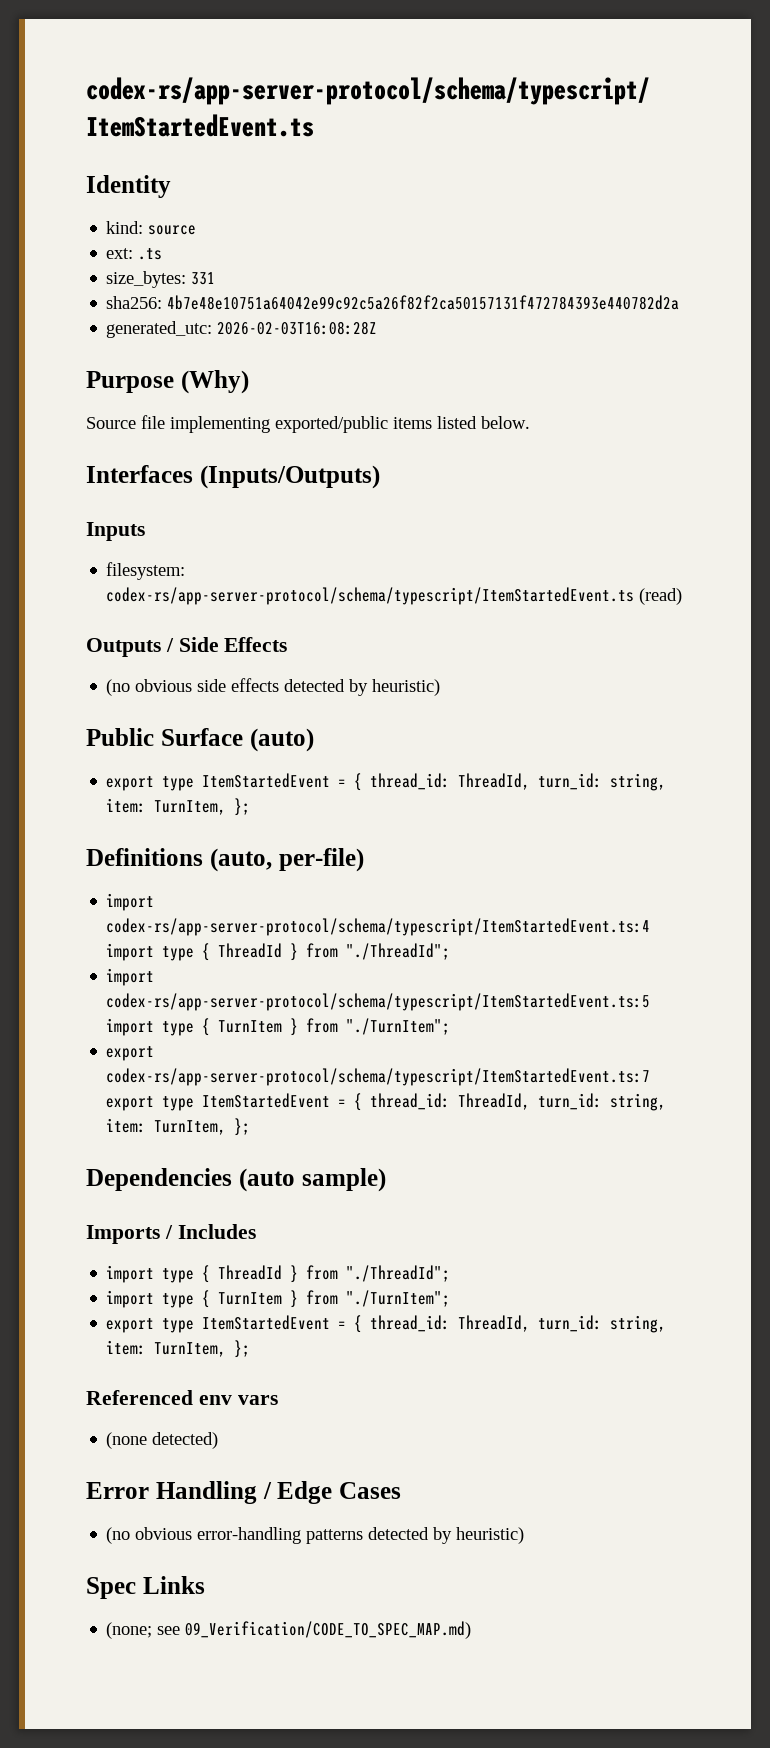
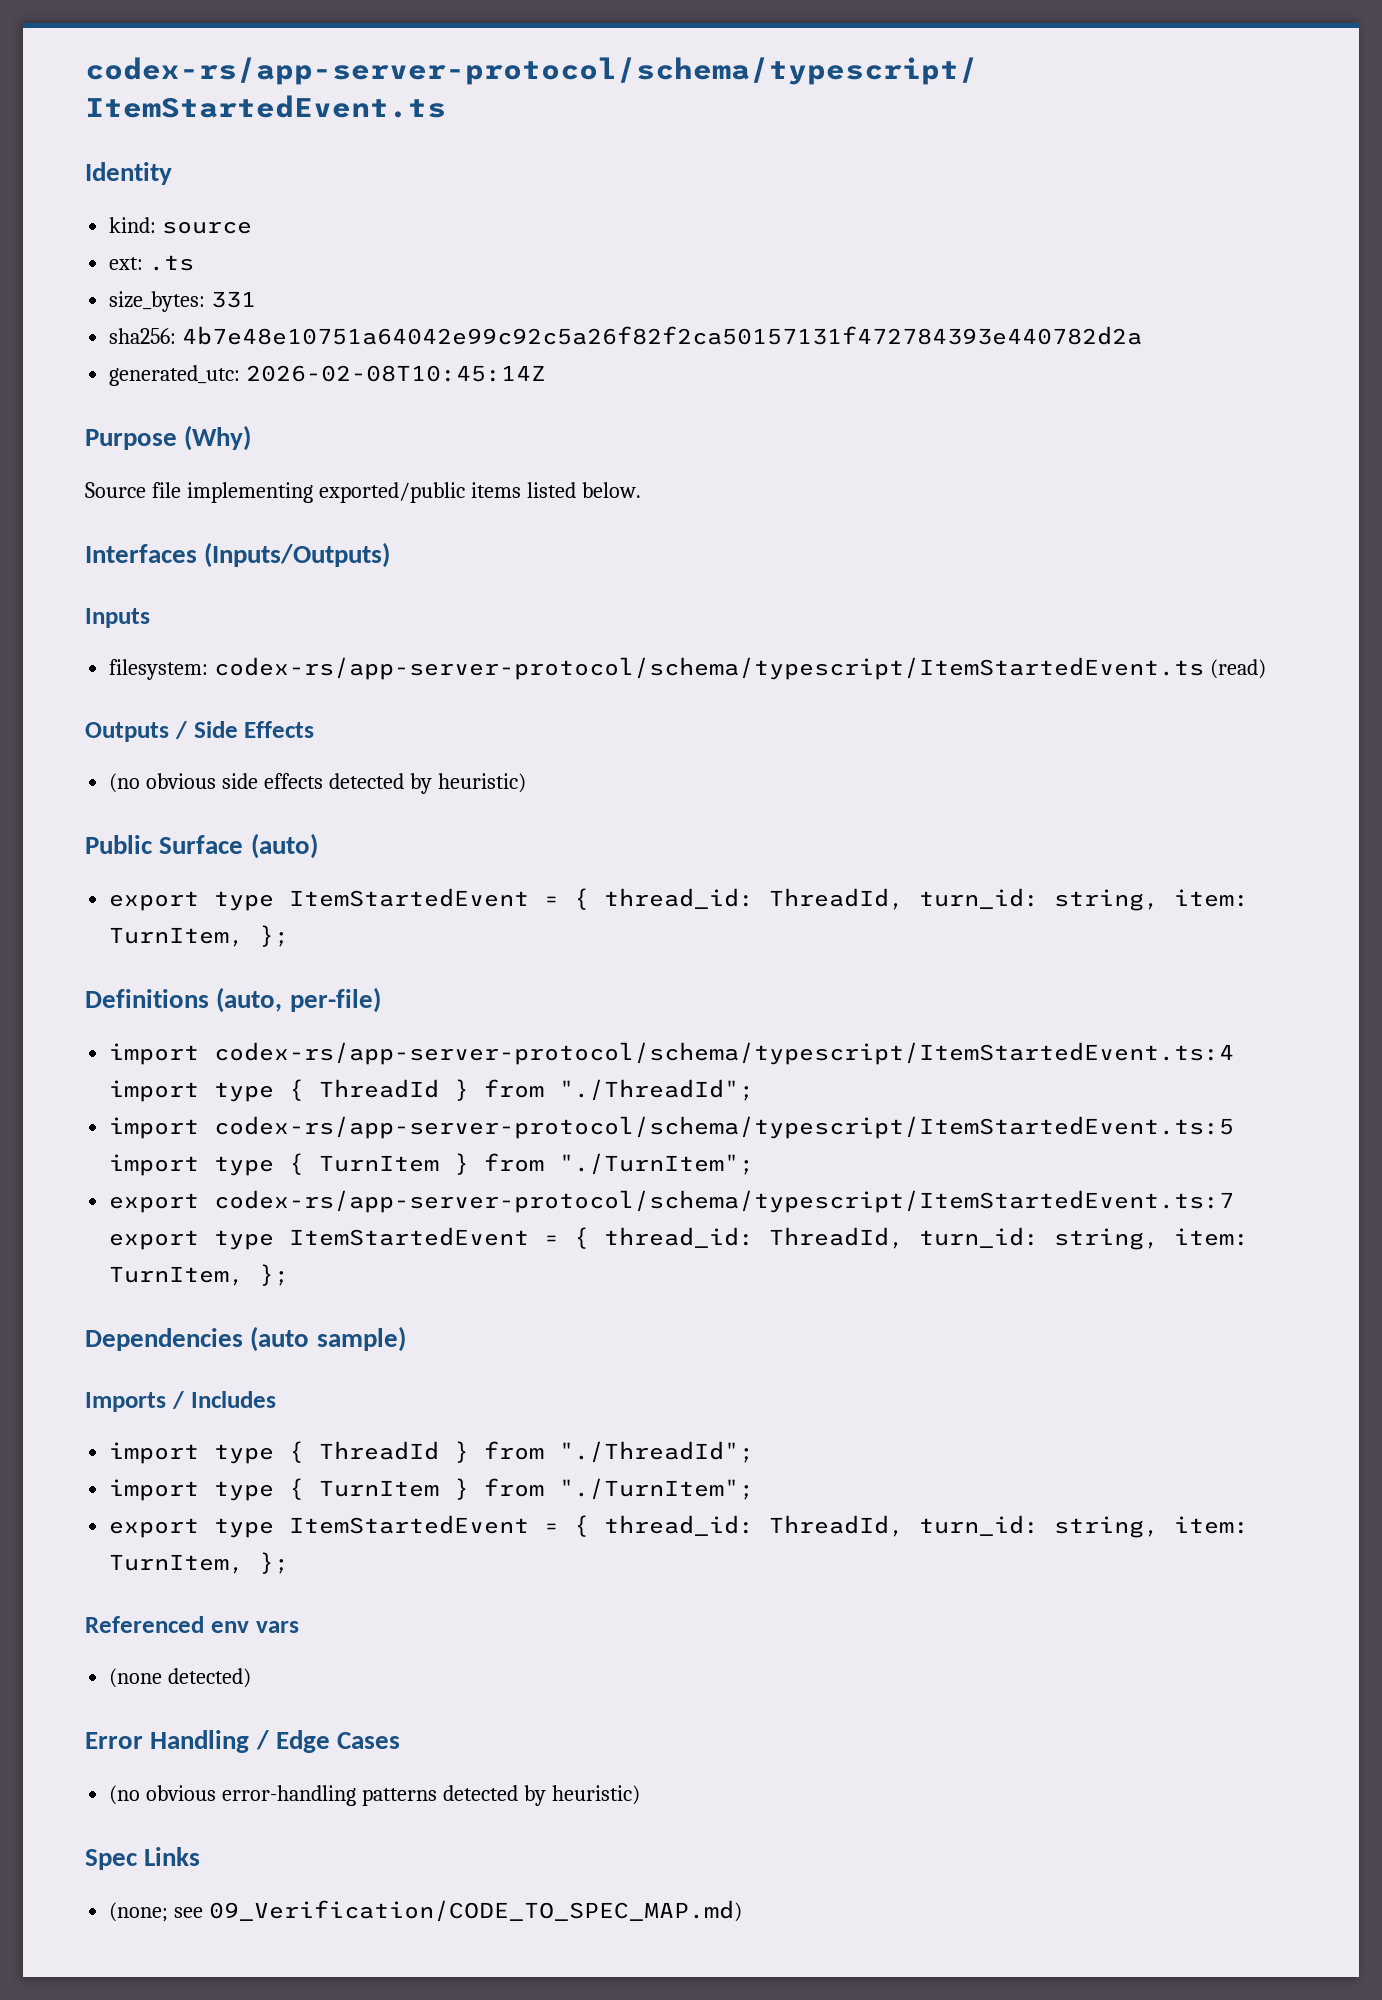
[217,321,378,335] 2026-02-03T16:08:28Z -> [246,365,547,382] 2026-02-08T10:45:14Z

